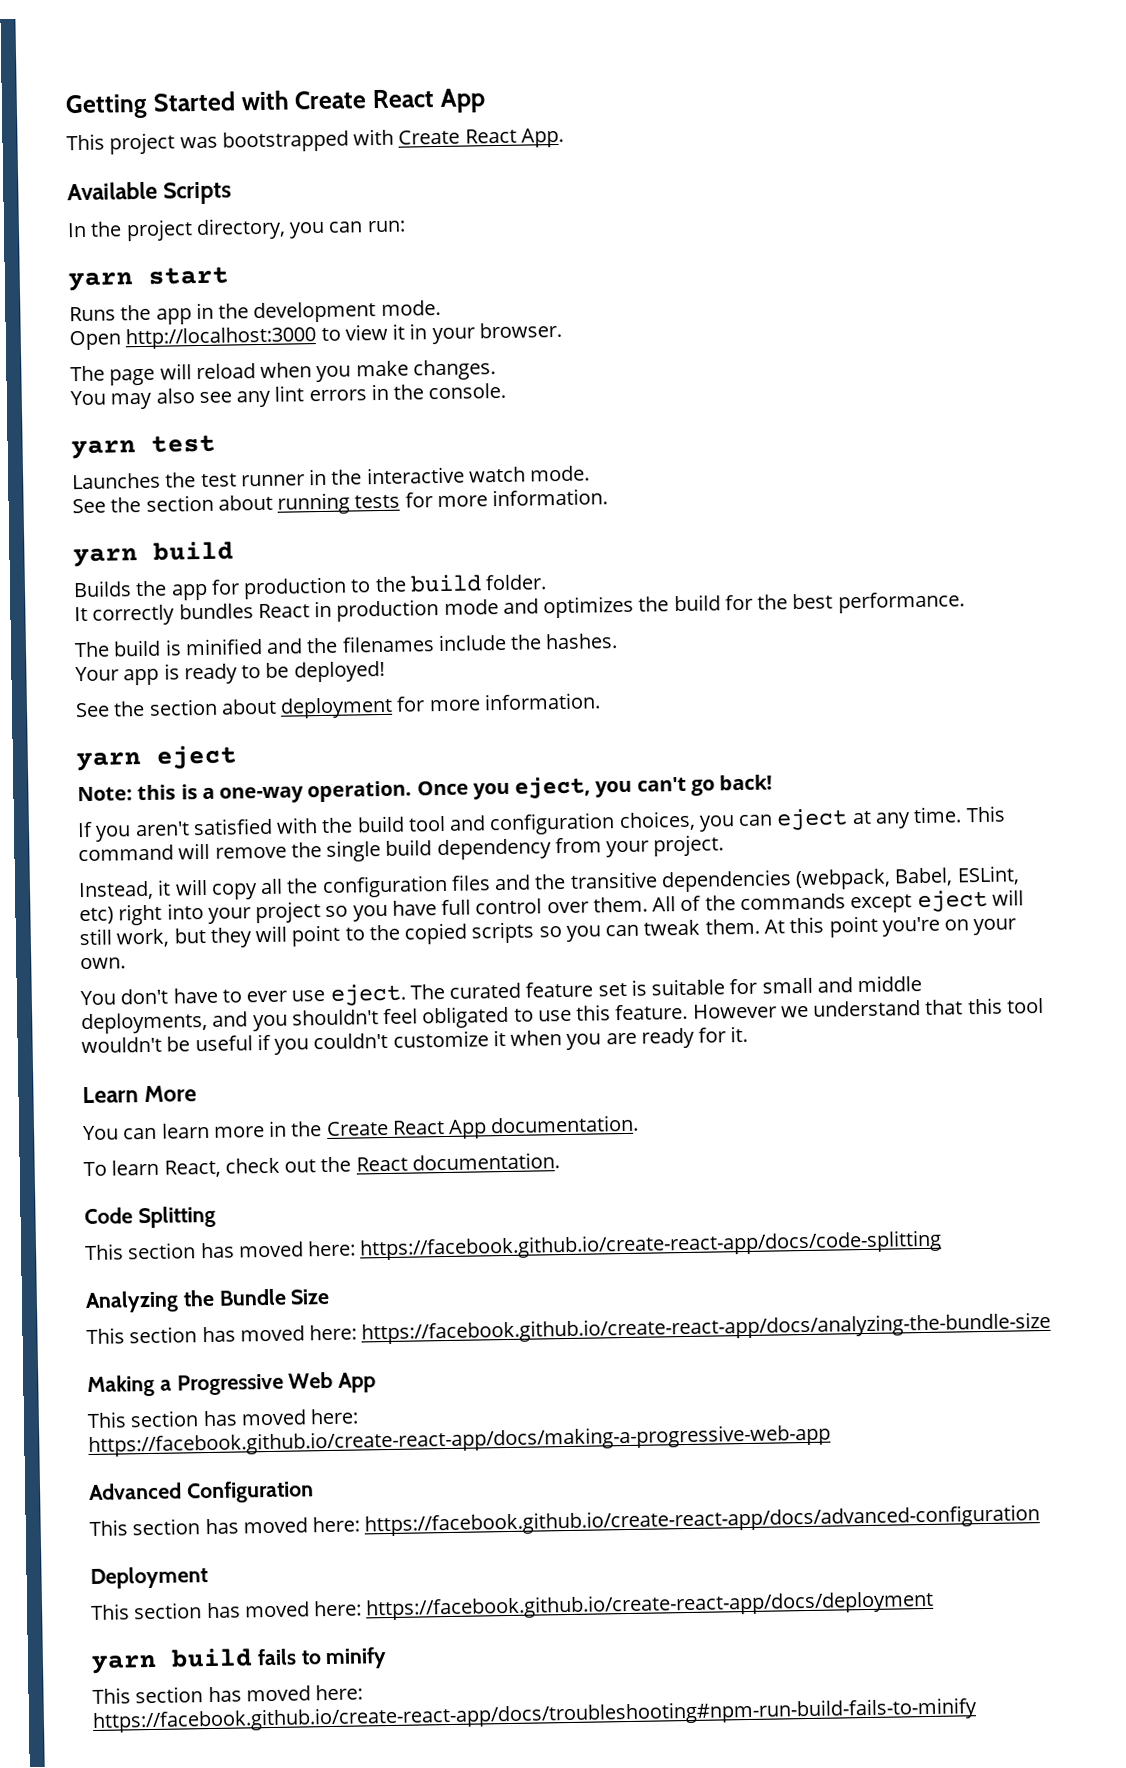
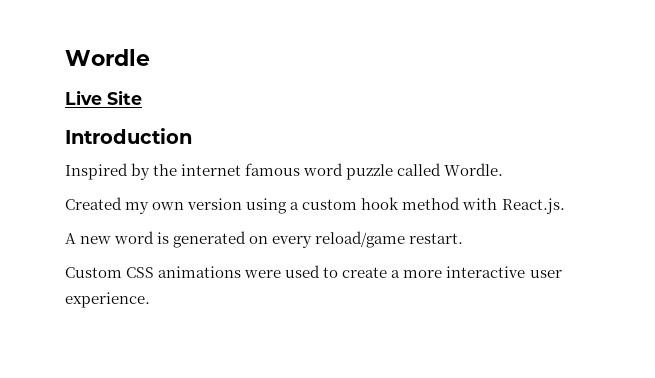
[65,88,486,120] [66,127,564,155] [67,181,233,205] [67,217,406,242] [68,266,229,292] [69,299,441,325] [69,321,562,351] [70,359,496,386] [70,382,507,410] [71,434,216,460] [72,465,591,490] [72,488,609,515] [73,540,234,568] [73,574,548,601] [74,591,965,626] [74,633,619,658] [75,660,385,686] [75,692,601,719] [76,744,238,772] [77,774,774,804] [77,805,1006,842] [78,834,725,862] [78,865,1020,901] [79,889,1024,926] [79,915,1017,948] [80,957,126,970] [80,974,923,1006] [81,997,1044,1035] [81,1025,749,1055] [82,1085,198,1104] [82,1114,640,1141] [83,1152,560,1178] [84,1205,216,1229] [84,1229,943,1261] [85,1288,331,1314] [86,1311,1052,1345] [87,1371,377,1398] [87,1408,360,1429] [88,1423,831,1458] [88,1480,314,1504] [89,1504,1041,1537] [90,1566,208,1590] [90,1589,935,1621] [91,1647,388,1674] [92,1684,364,1704] [92,1697,978,1733] Getting Started with Create React App // This project was bootstrapped with Create React App. // Available Scripts // In the project directory, you can run: // yarn start // Runs the app in the development mode. // Open http://localhost:3000 to view it in your browser. // The page will reload when you make changes. // You may also see any lint errors in the console. // yarn test // Launches the test runner in the interactive watch mode. // See the section about running tests for more information. // yarn build // Builds the app for production to the build folder. // It correctly bundles React in production mode and optimizes the build for the best performance. // The build is minified and the filenames include the hashes. // Your app is ready to be deployed! // See the section about deployment for more information. // yarn eject // Note: this is a one-way operation. Once you eject, you can't go back! // If you aren't satisfied with the build tool and configuration choices, you can eject at any time. This command will remove the single build dependency from your project. // Instead, it will copy all the configuration files and the transitive dependencies (webpack, Babel, ESLint, etc) right into your project so you have full control over them. All of the commands except eject will still work, but they will point to the copied scripts so you can tweak them. At this point you're on your own. // You don't have to ever use eject. The curated feature set is suitable for small and middle deployments, and you shouldn't feel obligated to use this feature. However we understand that this tool wouldn't be useful if you couldn't customize it when you are ready for it. // Learn More // You can learn more in the Create React App documentation. // To learn React, check out the React documentation. // Code Splitting // This section has moved here: https://facebook.github.io/create-react-app/docs/code-splitting // Analyzing the Bundle Size // This section has moved here: https://facebook.github.io/create-react-app/docs/analyzing-the-bundle-size // Making a Progressive Web App // This section has moved here: https://facebook.github.io/create-react-app/docs/making-a-progressive-web-app // Advanced Configuration // This section has moved here: https://facebook.github.io/create-react-app/docs/advanced-configuration // Deployment // This section has moved here: https://facebook.github.io/create-react-app/docs/deployment // yarn build fails to minify // This section has moved here: https://facebook.github.io/create-react-app/docs/troubleshooting#npm-run-build-fails-to-minify -> [65,49,150,66] [65,90,142,105] [65,128,192,144] [65,163,504,180] [65,197,565,214] [65,231,464,248] [65,265,562,278] [65,292,150,308] Wordle // Live Site // Introduction // Inspired by the internet famous word puzzle called Wordle. // Created my own version using a custom hook method with React.js. // A new word is generated on every reload/game restart. // Custom CSS animations were used to create a more interactive user experience.

